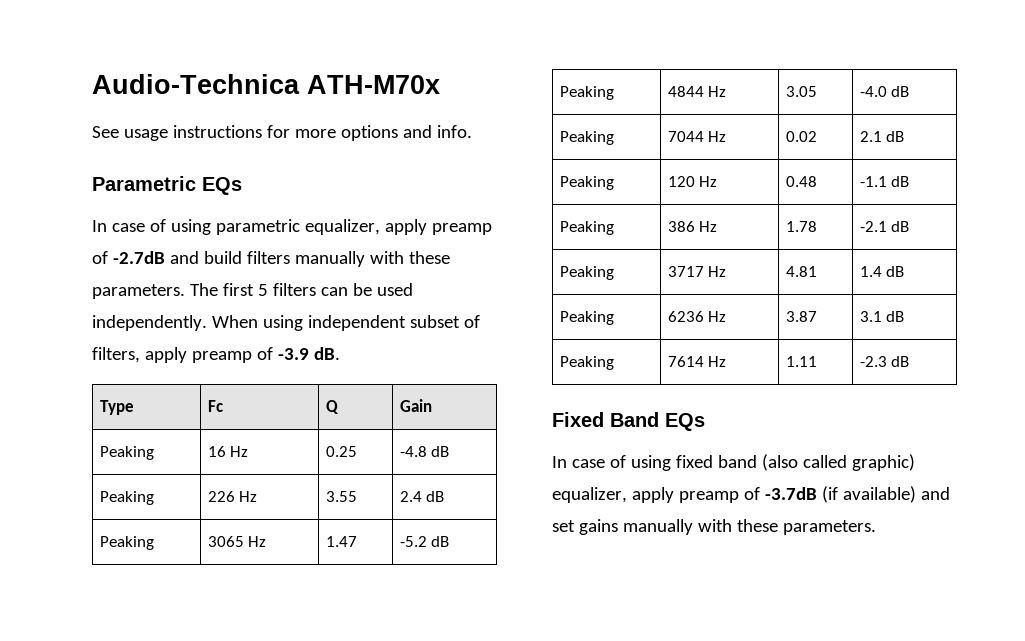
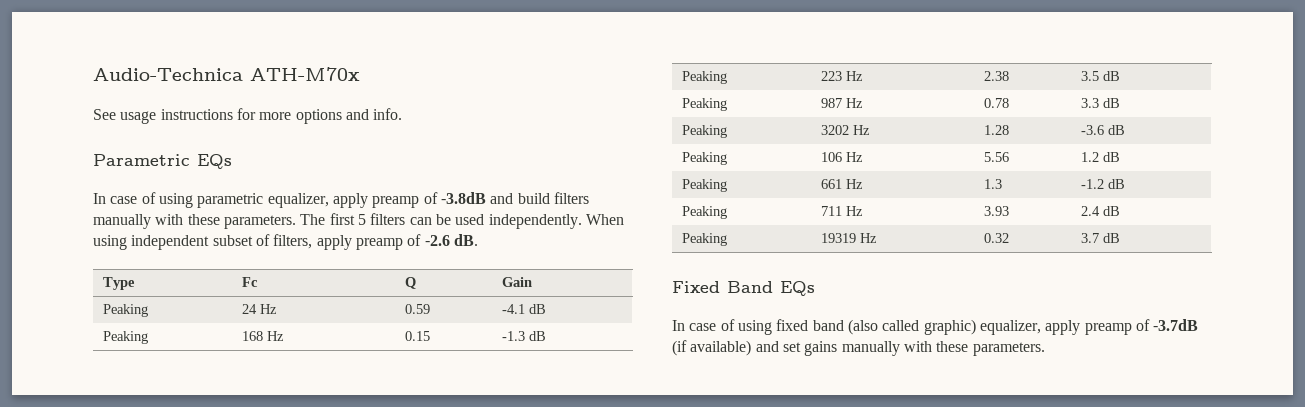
[112,251,165,264] -2.7dB -> [440,192,486,204] -3.8dB
[277,348,309,360] -3.9 -> [424,235,450,246] -2.6
[207,446,249,457] [325,446,357,457] [399,446,450,457] [99,491,154,505] [207,491,258,502] [325,491,357,502] 16 Hz | 0.25 | -4.8 dB // Peaking | 226 Hz | 3.55 -> [241,304,277,314] [404,304,430,314] [501,304,546,314] [102,331,148,344] [241,331,284,341] [404,331,430,341] [501,331,546,341] [681,71,727,84] [820,71,863,81] [983,71,1009,81] [1080,71,1120,81] [681,98,727,111] [820,98,863,108] [983,98,1009,108] [1080,98,1120,108] [681,125,727,138] [820,125,870,135] [983,125,1009,135] [1080,125,1125,135] [681,152,727,165] [820,152,863,162] [983,152,1009,162] [1080,152,1120,162] [681,179,727,192] [820,179,863,189] [983,179,1002,189] [1080,179,1125,189] [681,206,727,219] [820,206,863,216] [983,206,1009,216] 24 Hz | 0.59 | -4.1 dB // Peaking | 168 Hz | 0.15 | -1.3 dB // Peaking | 223 Hz | 2.38 | 3.5 dB // Peaking | 987 Hz | 0.78 | 3.3 dB // Peaking | 3202 Hz | 1.28 | -3.6 dB // Peaking | 106 Hz | 5.56 | 1.2 dB // Peaking | 661 Hz | 1.3 | -1.2 dB // Peaking | 711 Hz | 3.93
[207,536,267,547] [325,536,357,547] [399,536,450,547] [559,86,614,100] [667,86,727,97] [785,86,817,97] [859,86,910,97] [559,131,614,145] [667,131,727,142] [785,131,817,142] [859,131,905,142] [559,176,614,190] [667,176,718,187] [785,176,817,187] [859,176,910,187] [559,221,614,235] [667,221,718,232] [785,221,817,232] [859,221,910,232] [559,266,614,280] [667,266,727,277] [785,266,817,277] [859,266,905,277] [559,311,614,325] [667,311,727,322] [785,311,817,322] [859,311,905,322] [559,356,614,370] [667,356,727,367] [785,356,817,367] [859,356,887,367] 3065 Hz | 1.47 | -5.2 dB // Peaking | 4844 Hz | 3.05 | -4.0 dB // Peaking | 7044 Hz | 0.02 | 2.1 dB // Peaking | 120 Hz | 0.48 | -1.1 dB // Peaking | 386 Hz | 1.78 | -2.1 dB // Peaking | 3717 Hz | 4.81 | 1.4 dB // Peaking | 6236 Hz | 3.87 | 3.1 dB // Peaking | 7614 Hz | 1.11 | -2.3 -> [820,233,877,243] [983,233,1009,243] [1080,233,1099,243] 19319 Hz | 0.32 | 3.7

